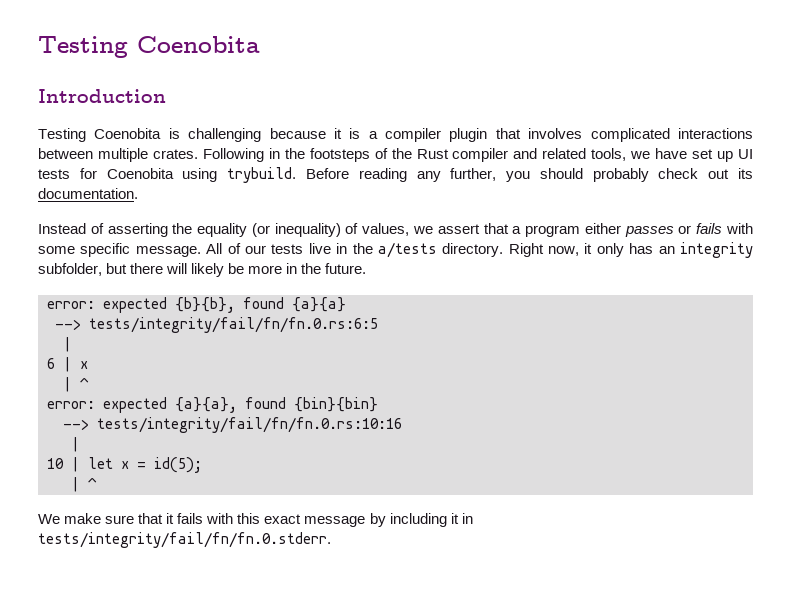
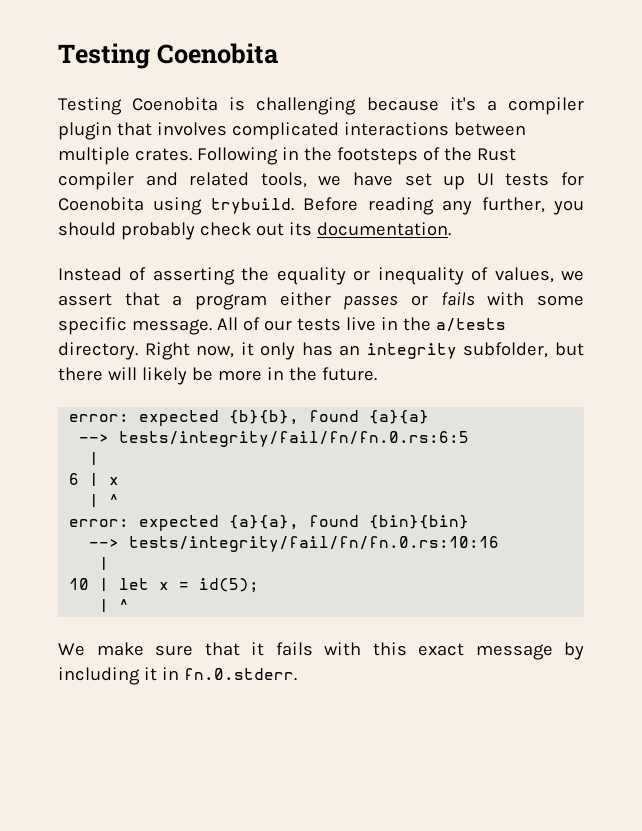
[38,36,260,58] [38,89,166,103] Testing Coenobita // Introduction -> [58,43,278,69] Testing Coenobita
[333,128,361,139] it is -> [449,97,476,111] it's
[251,223,341,237] (or inequality) -> [353,267,464,285] or inequality
[38,532,331,548] tests/integrity/fail/fn/fn.0.stderr. -> [183,668,297,681] fn.0.stderr.

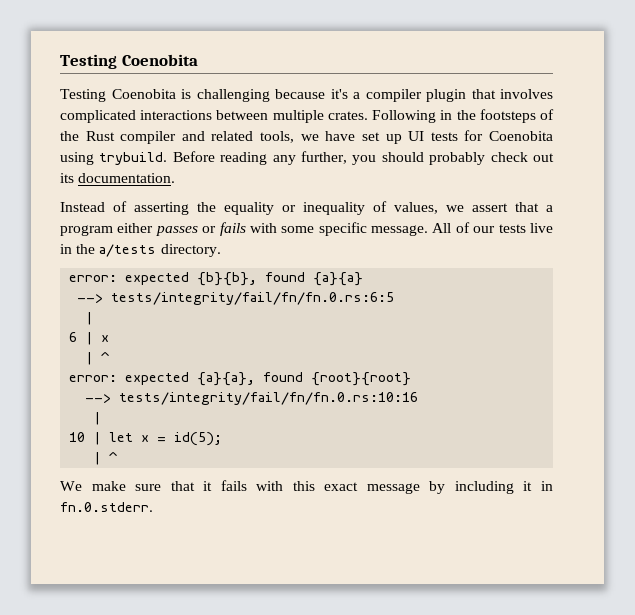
[144,342,584,360] [58,367,377,385] Right now, it only has an integrity subfolder, but there will likely be more in the future. -> (221, 250) none
[369,515,470,529] {bin}{bin} -> [311,372,412,386] {root}{root}

